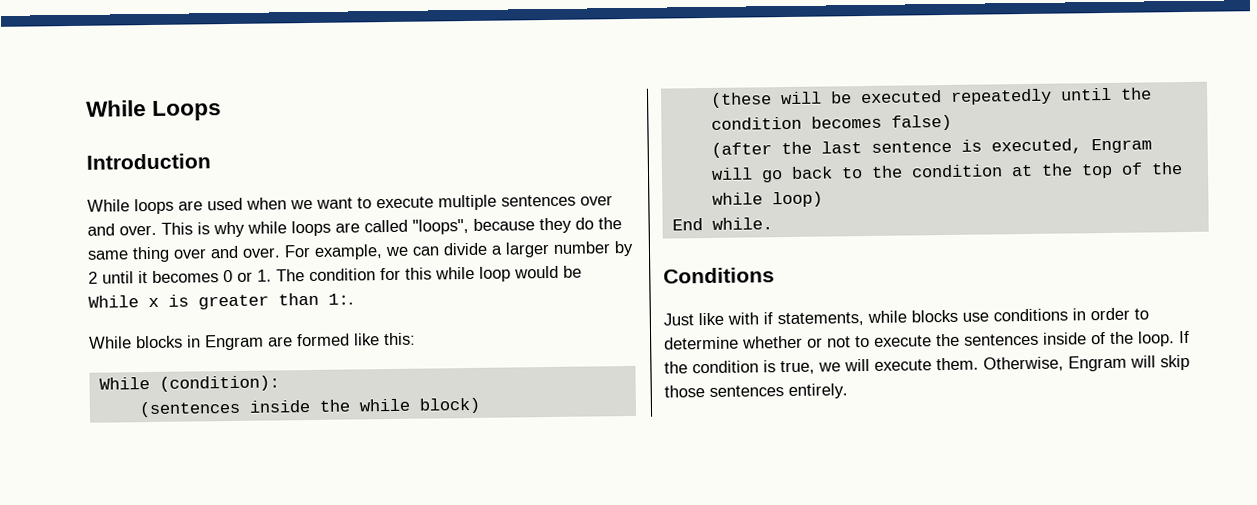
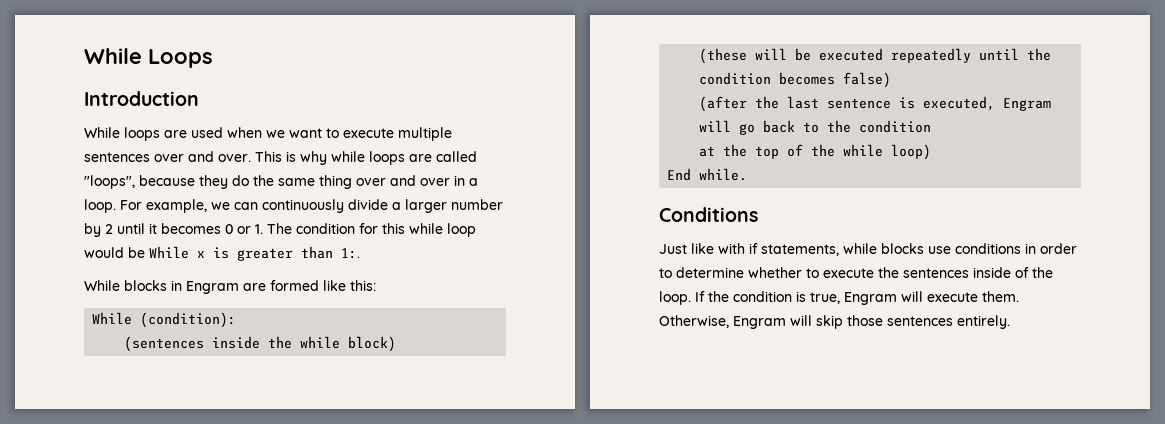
[242,247,281,258] over. -> [420,175,478,186] [84,199,116,213] over in a loop.
(440, 251) none -> [262,199,344,213] continuously
(1003, 171) none -> (932, 126) //
[807,336,851,348] or not -> (802, 272) none
[818,362,841,372] we -> [844,292,897,305] Engram

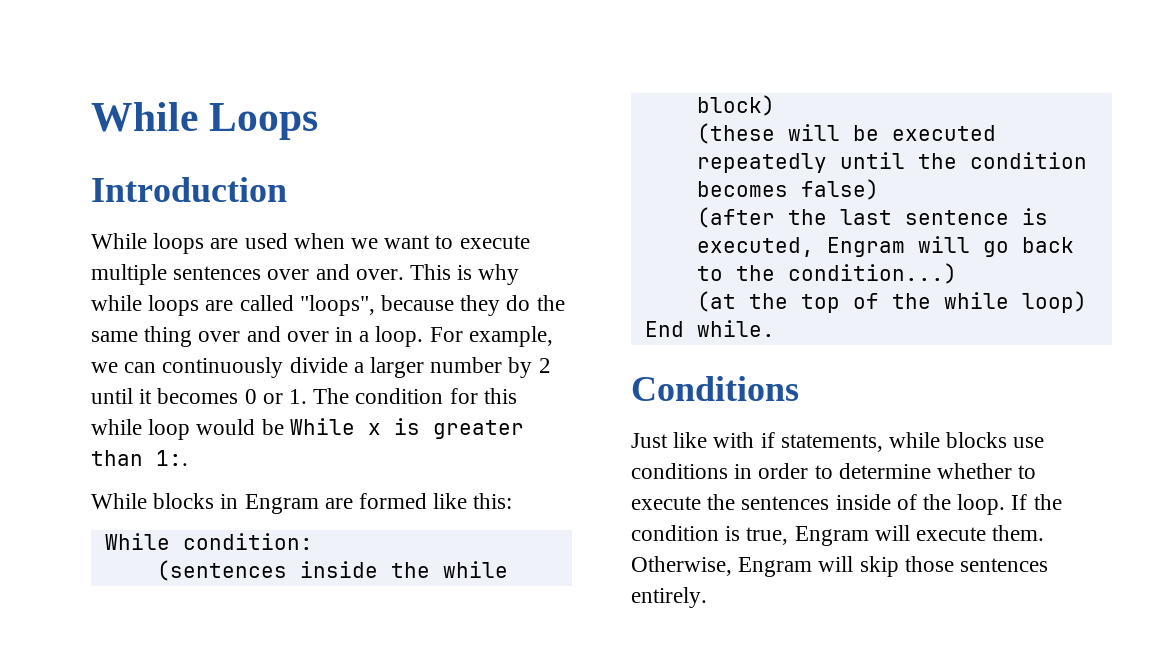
[140,312,237,328] (condition): -> [182,533,313,550] condition:
[859,120,932,133] [699,146,716,157] condition // at -> [787,263,957,284] [696,291,736,312] condition...) // (at

